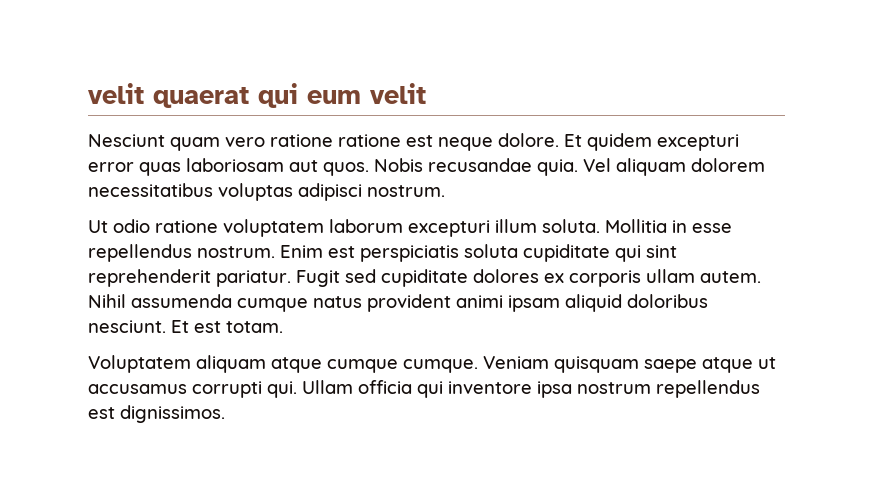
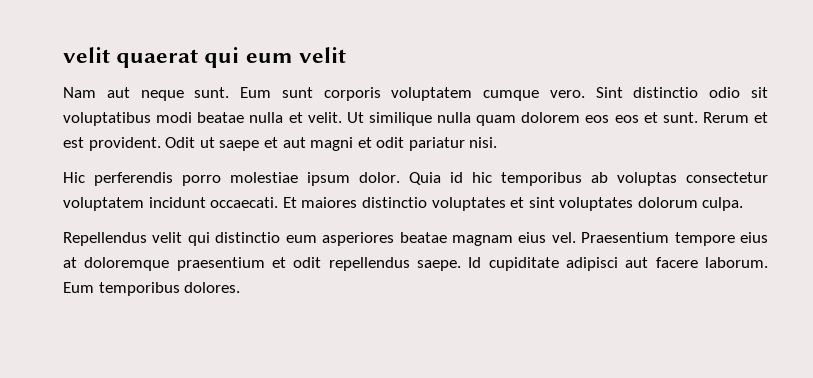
[88,133,739,151] [88,158,765,176] [88,183,445,201] [88,219,732,237] [88,244,677,262] [88,269,761,287] [88,294,708,312] [88,320,283,333] [88,355,776,373] [88,380,760,398] [88,405,225,423] Nesciunt quam vero ratione ratione est neque dolore. Et quidem excepturi error quas laboriosam aut quos. Nobis recusandae quia. Vel aliquam dolorem necessitatibus voluptas adipisci nostrum. // Ut odio ratione voluptatem laborum excepturi illum soluta. Mollitia in esse repellendus nostrum. Enim est perspiciatis soluta cupiditate qui sint reprehenderit pariatur. Fugit sed cupiditate dolores ex corporis ullam autem. Nihil assumenda cumque natus provident animi ipsam aliquid doloribus nesciunt. Et est totam. // Voluptatem aliquam atque cumque cumque. Veniam quisquam saepe atque ut accusamus corrupti qui. Ullam officia qui inventore ipsa nostrum repellendus est dignissimos. -> [63,87,768,101] [63,112,768,126] [63,137,498,151] [63,172,768,186] [63,197,744,211] [63,232,768,246] [63,257,769,271] [63,282,241,296] Nam aut neque sunt. Eum sunt corporis voluptatem cumque vero. Sint distinctio odio sit voluptatibus modi beatae nulla et velit. Ut similique nulla quam dolorem eos eos et sunt. Rerum et est provident. Odit ut saepe et aut magni et odit pariatur nisi. // Hic perferendis porro molestiae ipsum dolor. Quia id hic temporibus ab voluptas consectetur voluptatem incidunt occaecati. Et maiores distinctio voluptates et sint voluptates dolorum culpa. // Repellendus velit qui distinctio eum asperiores beatae magnam eius vel. Praesentium tempore eius at doloremque praesentium et odit repellendus saepe. Id cupiditate adipisci aut facere laborum. Eum temporibus dolores.

